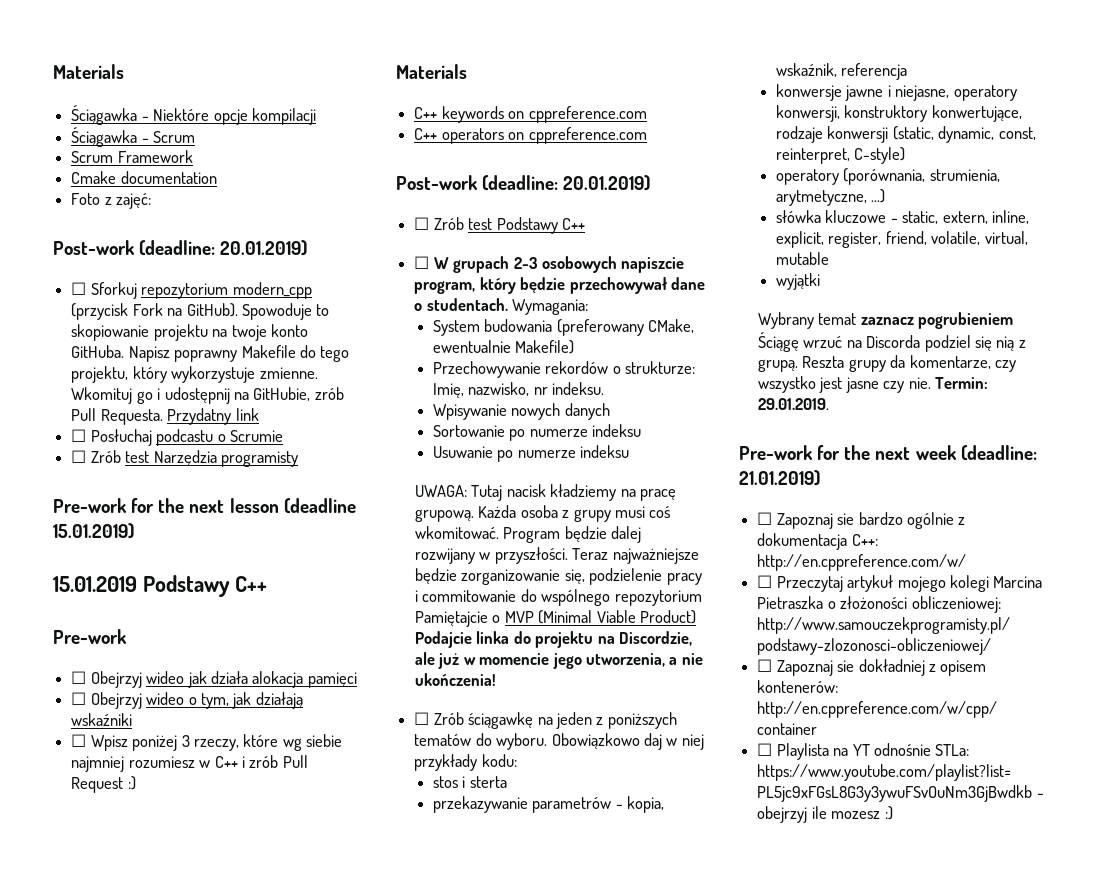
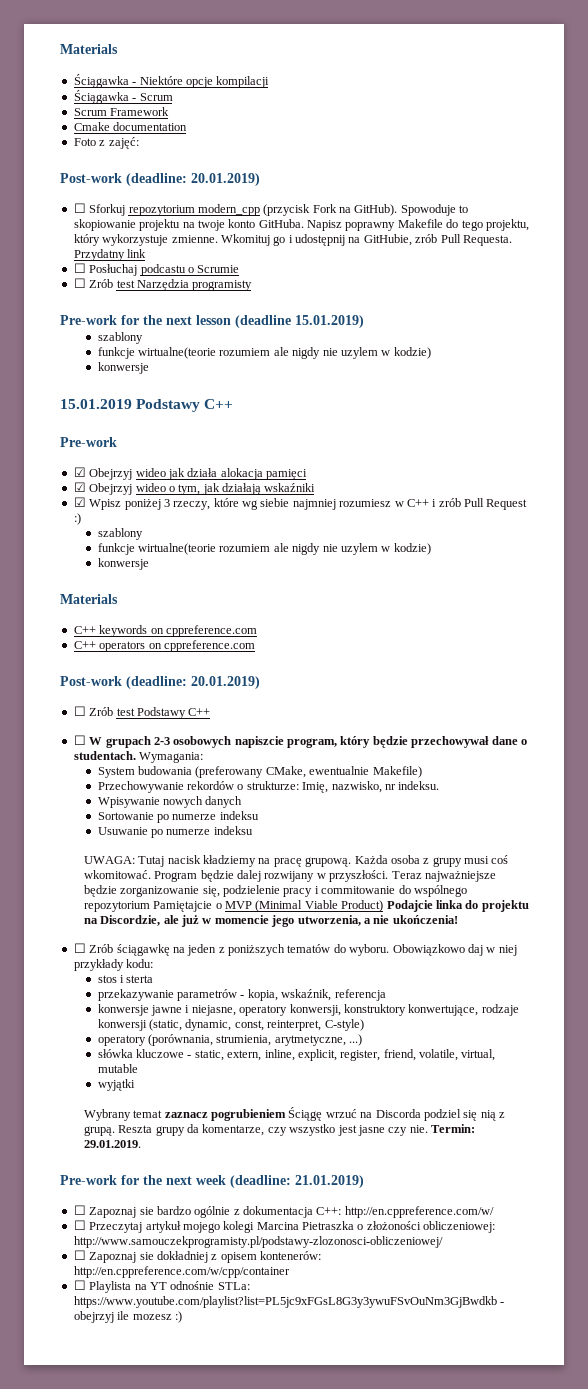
(134, 531) none -> [97,332,143,344] [97,347,431,359] [97,362,149,374] // szablony // funkcje wirtualne(teorie rozumiem ale nigdy nie uzylem w kodzie) // konwersje
[71,671,87,684] ☐ -> [73,467,86,477] ☑
[71,692,87,705] ☐ -> [73,482,86,492] ☑
[71,734,87,747] ☐ -> [73,497,86,507] ☑
(136, 783) none -> [97,528,143,540] [97,543,431,555] [97,558,149,570] // szablony // funkcje wirtualne(teorie rozumiem ale nigdy nie uzylem w kodzie) // konwersje

